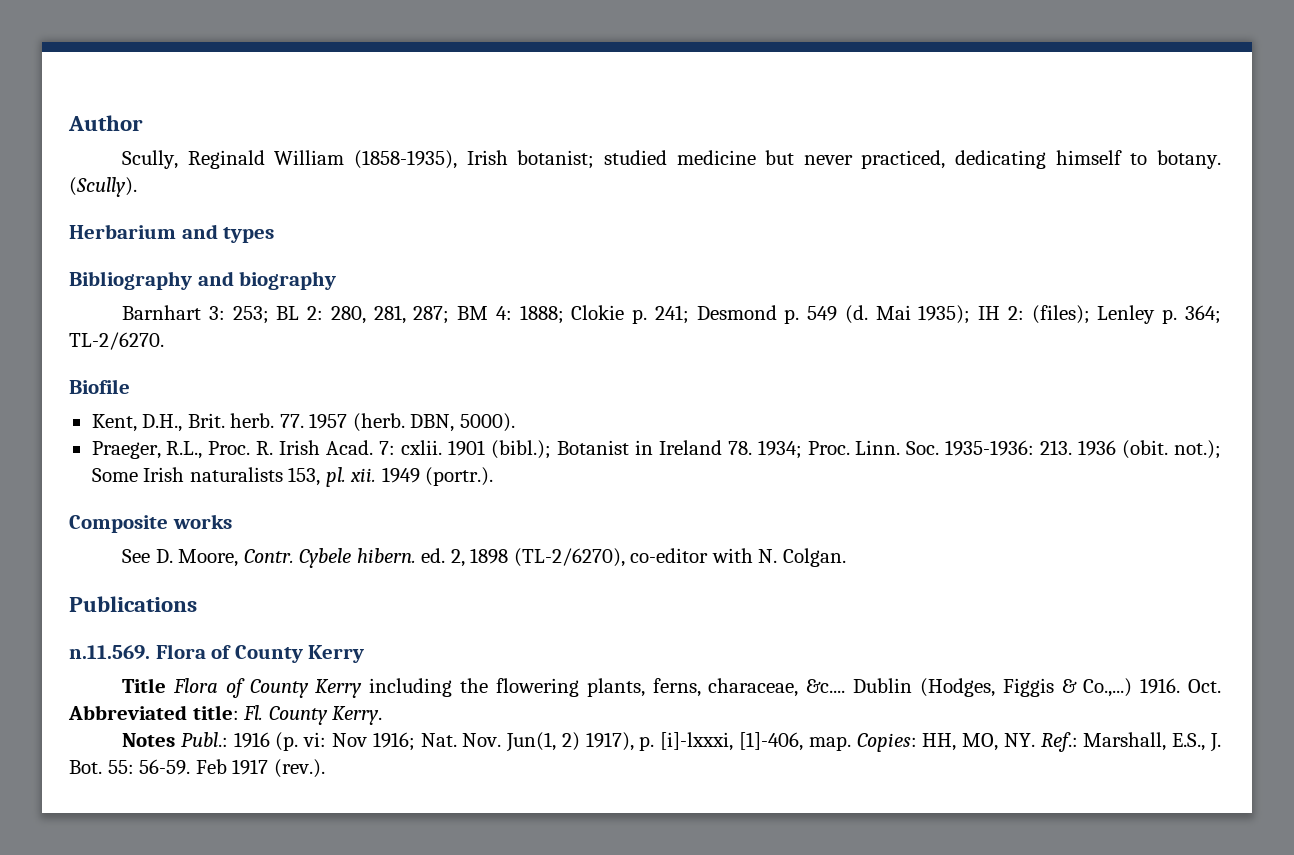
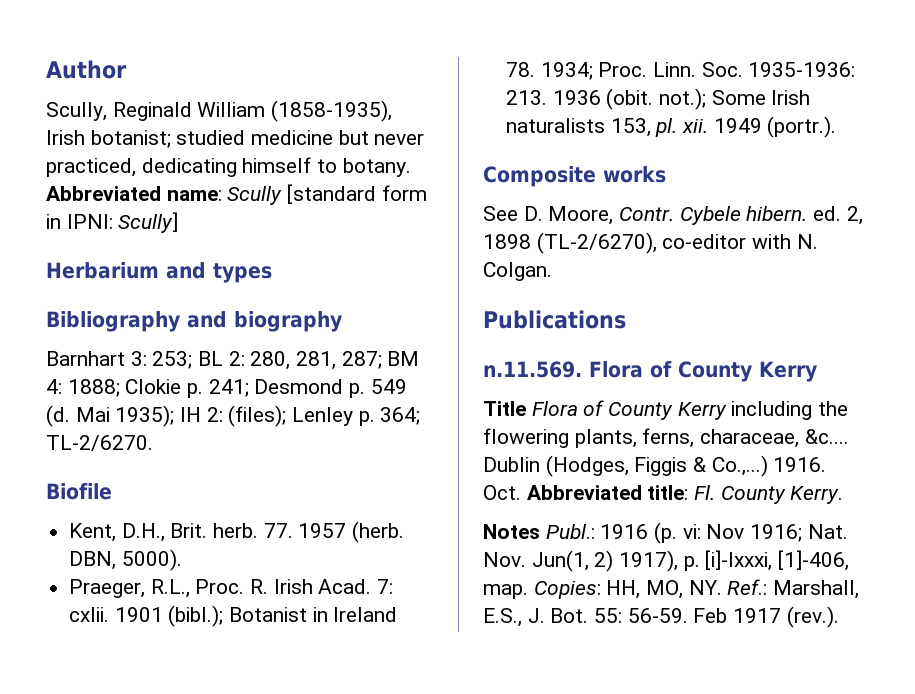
[69,177,137,197] (Scully). -> [46,184,427,205] [46,212,179,233] Abbreviated name: Scully [standard form in IPNI: Scully]

